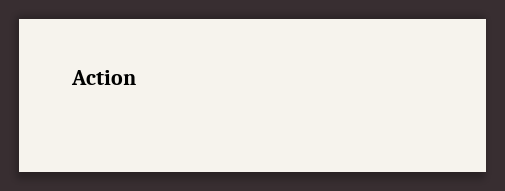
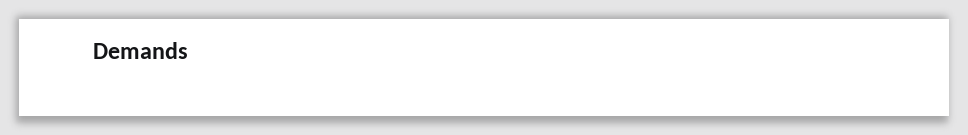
[71,70,136,85] Action -> [93,42,188,59] Demands

